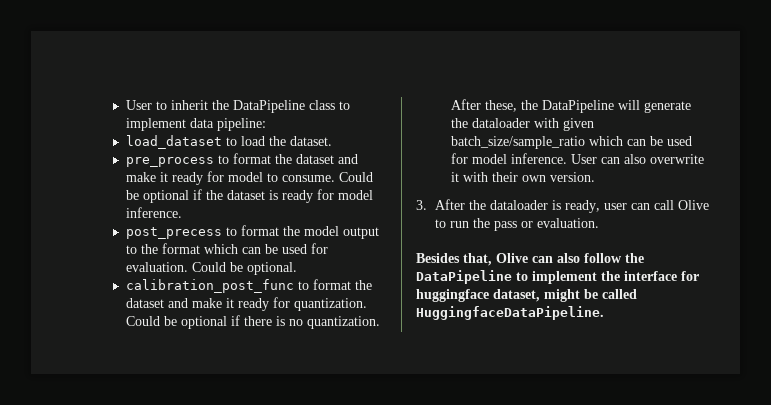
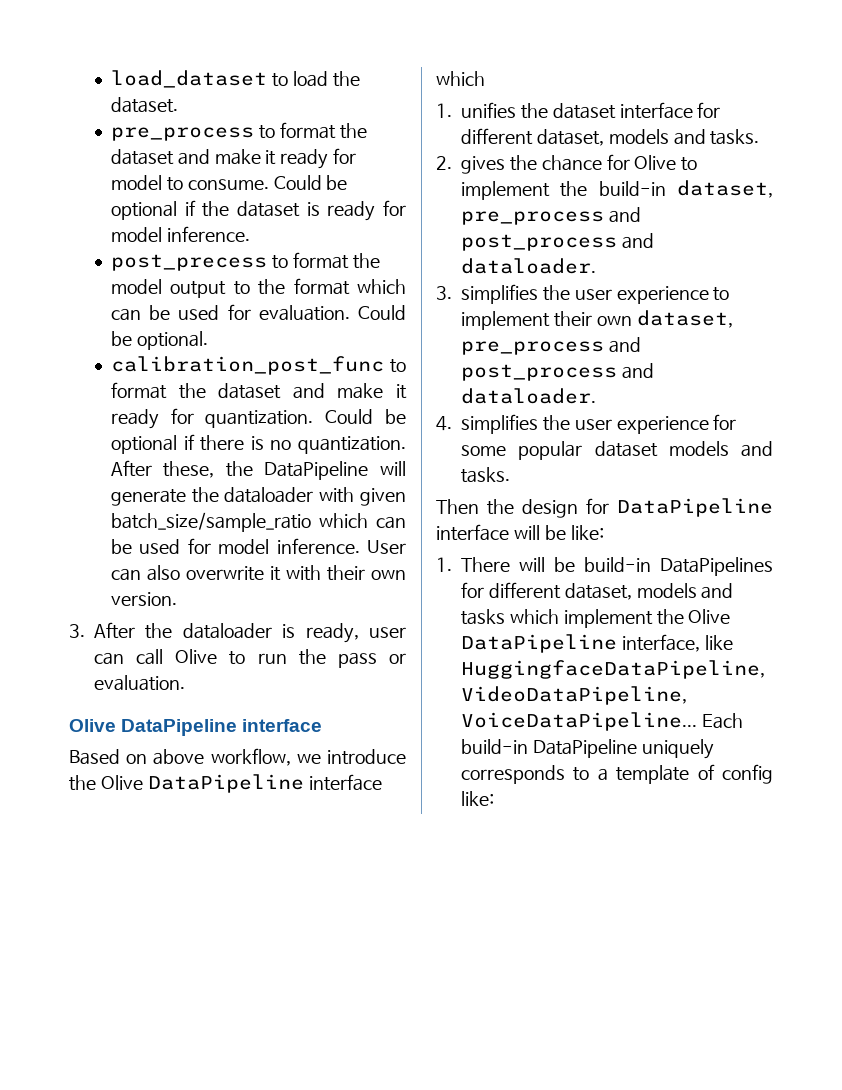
[125,100,350,113] [125,118,266,131] User to inherit the DataPipeline class to implement data pipeline: // -> (110, 79) none
[416,253,644,266] [416,270,699,284] [416,289,637,302] [416,306,604,320] Besides that, Olive can also follow the DataPipeline to implement the interface for huggingface dataset, might be called HuggingfaceDataPipeline. -> [69,719,323,736] [69,748,406,766] [69,774,382,793] [436,71,485,86] [436,102,721,119] [461,128,760,146] [436,154,698,174] [461,180,773,200] [461,207,641,225] [461,233,654,251] [461,258,596,274] [436,284,730,304] [461,310,733,330] [461,337,641,355] [461,363,654,381] [461,388,596,404] [436,414,737,434] [461,441,774,460] [461,467,510,483] [436,498,773,518] [436,524,604,541] [436,557,773,576] [461,582,734,600] [461,609,731,628] [461,634,733,653] [461,660,765,679] [461,686,687,705] [461,712,743,731] [461,739,714,759] [461,764,773,784] [461,791,494,806] Olive DataPipeline interface // Based on above workflow, we introduce the Olive DataPipeline interface which // 1. unifies the dataset interface for different dataset, models and tasks. // 2. gives the chance for Olive to implement the build-in dataset, pre_process and post_process and dataloader. // 3. simplifies the user experience to implement their own dataset, pre_process and post_process and dataloader. // 4. simplifies the user experience for some popular dataset models and tasks. // Then the design for DataPipeline interface will be like: // 1. There will be build-in DataPipelines for different dataset, models and tasks which implement the Olive DataPipeline interface, like HuggingfaceDataPipeline, VideoDataPipeline, VoiceDataPipeline... Each build-in DataPipeline uniquely corresponds to a template of config like:

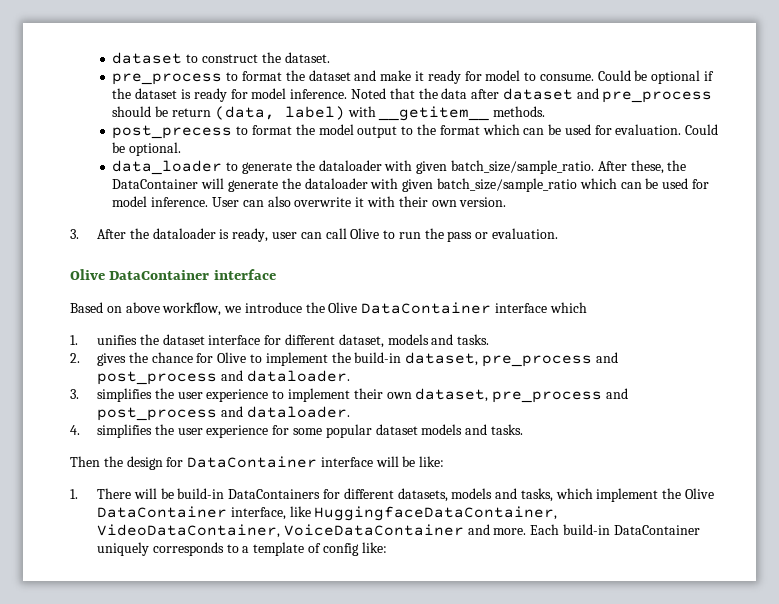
[110,70,328,88] load_dataset to load -> [112,52,259,64] dataset to construct
(250, 234) none -> [350,88,713,103] [112,106,546,121] Noted that the data after dataset and pre_process should be return (data, label) with __getitem__ methods.
[110,356,406,375] [110,382,407,399] [110,408,406,429] [110,434,407,454] calibration_post_func to format the dataset and make it ready for quantization. Could be optional if there is no quantization. -> [112,160,594,175] data_loader to generate the dataloader with given batch_size/sample_ratio.
[264,461,369,480] DataPipeline -> [112,179,199,189] DataContainer
[121,719,238,736] DataPipeline -> [109,270,210,280] DataContainer
[147,774,304,793] DataPipeline -> [361,302,492,314] DataContainer
[617,498,773,517] DataPipeline -> [187,456,318,468] DataContainer
[660,557,773,576] [461,582,734,600] [461,609,505,625] DataPipelines for different dataset, models and tasks -> [228,488,553,502] DataContainers for different datasets, models and tasks,
[461,634,617,653] DataPipeline -> [97,506,228,518] DataContainer
[461,660,765,679] [461,686,687,705] [461,712,697,731] HuggingfaceDataPipeline, VideoDataPipeline, VoiceDataPipeline... -> [314,506,558,521] [97,524,527,538] HuggingfaceDataContainer, VideoDataContainer, VoiceDataContainer and more.
[532,739,637,758] DataPipeline -> [613,525,700,535] DataContainer

